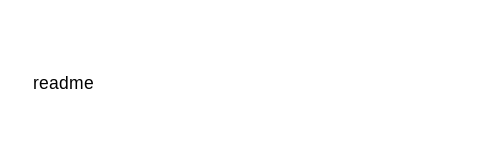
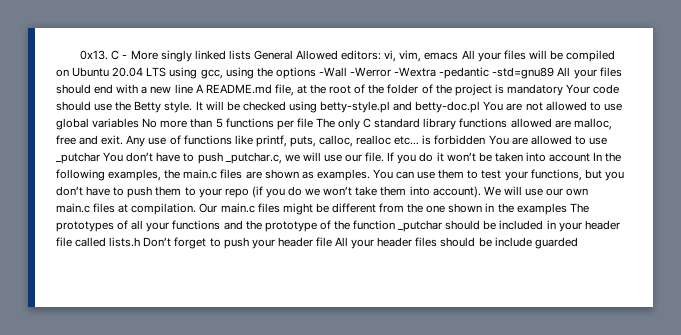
[33,76,94,89] readme -> [80,50,616,62] [56,67,622,79] [56,84,620,96] [56,101,622,113] [56,118,612,130] [56,135,607,147] [55,152,622,164] [56,169,624,181] [56,186,589,198] [56,203,589,215] [56,220,620,232] [56,237,578,249] 0x13. C - More singly linked lists General Allowed editors: vi, vim, emacs All your files will be compiled on Ubuntu 20.04 LTS using gcc, using the options -Wall -Werror -Wextra -pedantic -std=gnu89 All your files should end with a new line A README.md file, at the root of the folder of the project is mandatory Your code should use the Betty style. It will be checked using betty-style.pl and betty-doc.pl You are not allowed to use global variables No more than 5 functions per file The only C standard library functions allowed are malloc, free and exit. Any use of functions like printf, puts, calloc, realloc etc… is forbidden You are allowed to use _putchar You don’t have to push _putchar.c, we will use our file. If you do it won’t be taken into account In the following examples, the main.c files are shown as examples. You can use them to test your functions, but you don’t have to push them to your repo (if you do we won’t take them into account). We will use our own main.c files at compilation. Our main.c files might be different from the one shown in the examples The prototypes of all your functions and the prototype of the function _putchar should be included in your header file called lists.h Don’t forget to push your header file All your header files should be include guarded

